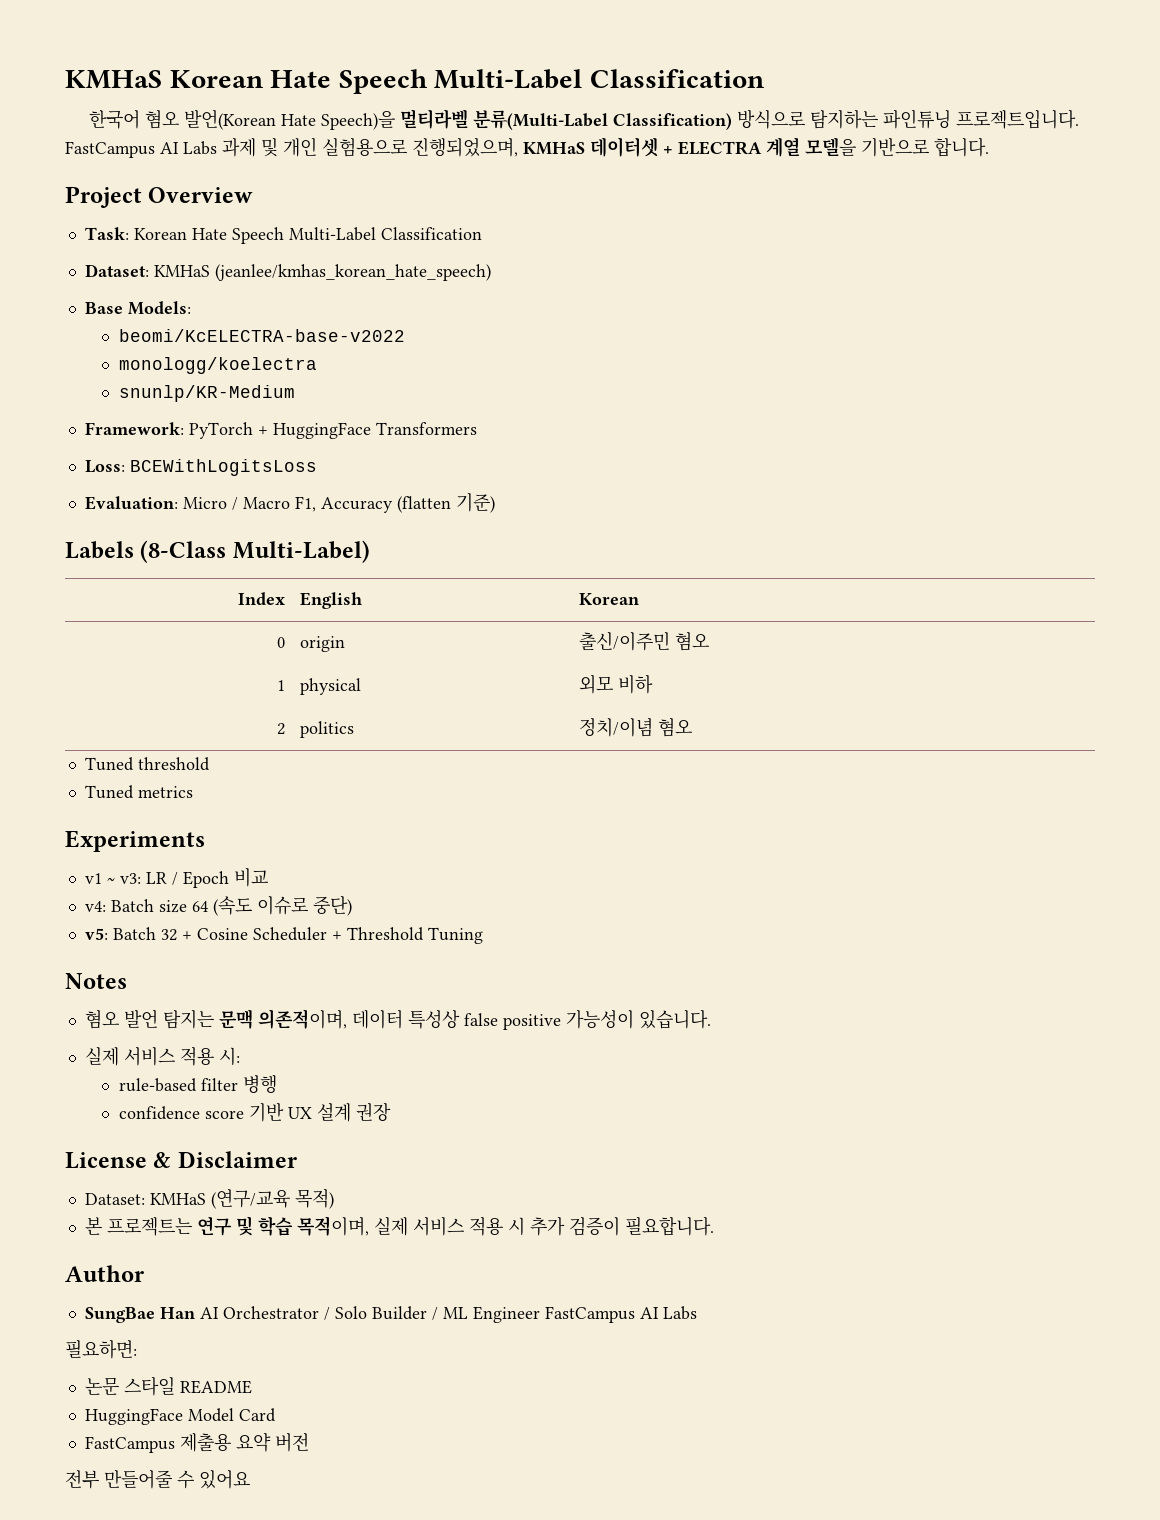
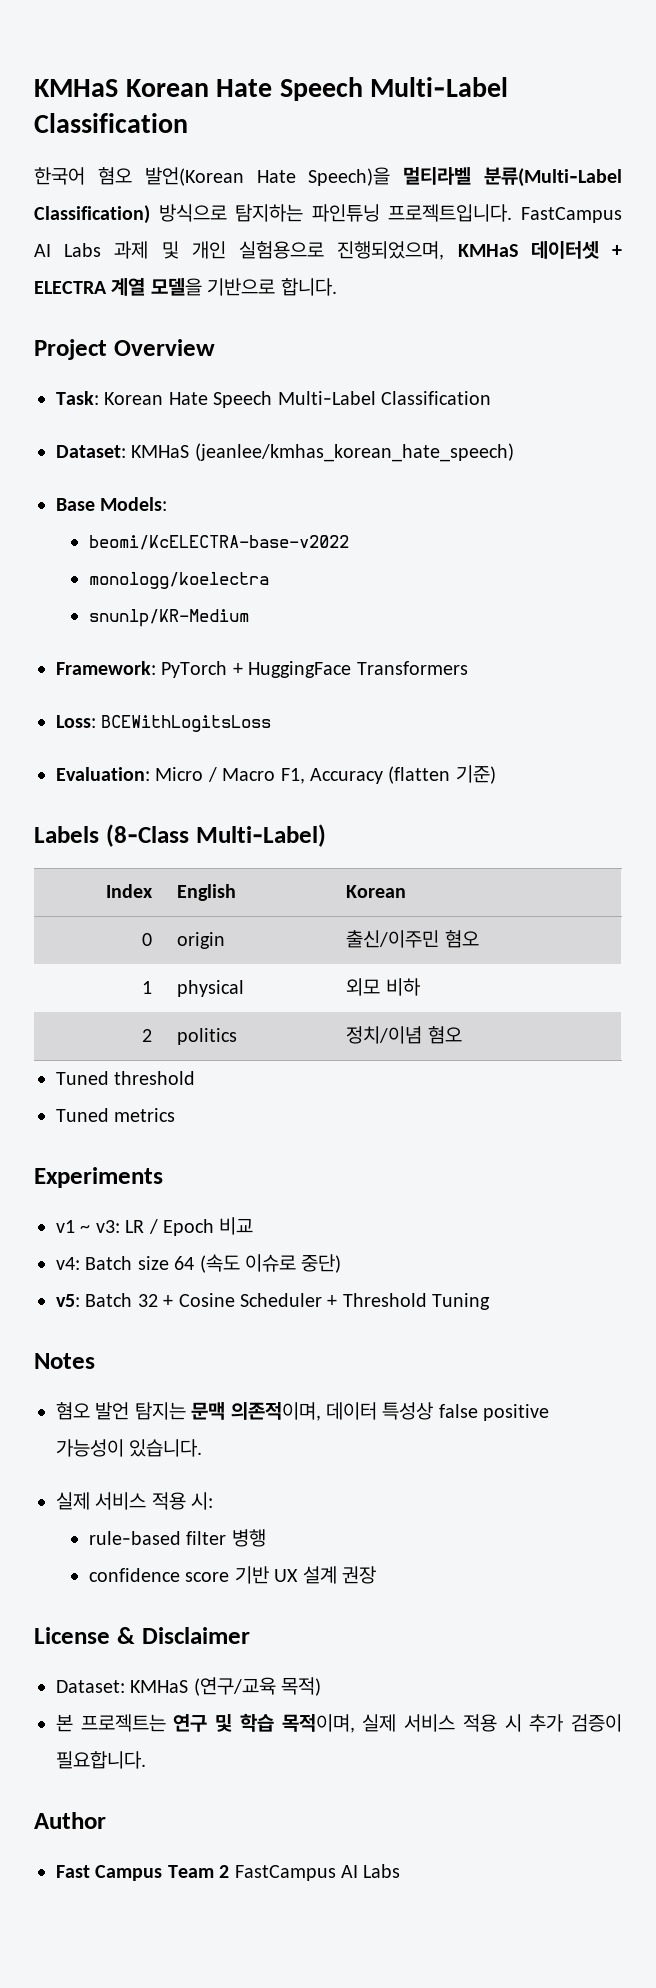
[84,1306,697,1323] [65,1339,137,1359] [84,1376,252,1396] [84,1408,276,1425] [84,1432,309,1453] [65,1470,250,1489] SungBae Han AI Orchestrator / Solo Builder / ML Engineer FastCampus AI Labs // 필요하면: // 논문 스타일 README // HuggingFace Model Card // FastCampus 제출용 요약 버전 // 전부 만들어줄 수 있어요 -> [56,1864,401,1881] Fast Campus Team 2 FastCampus AI Labs

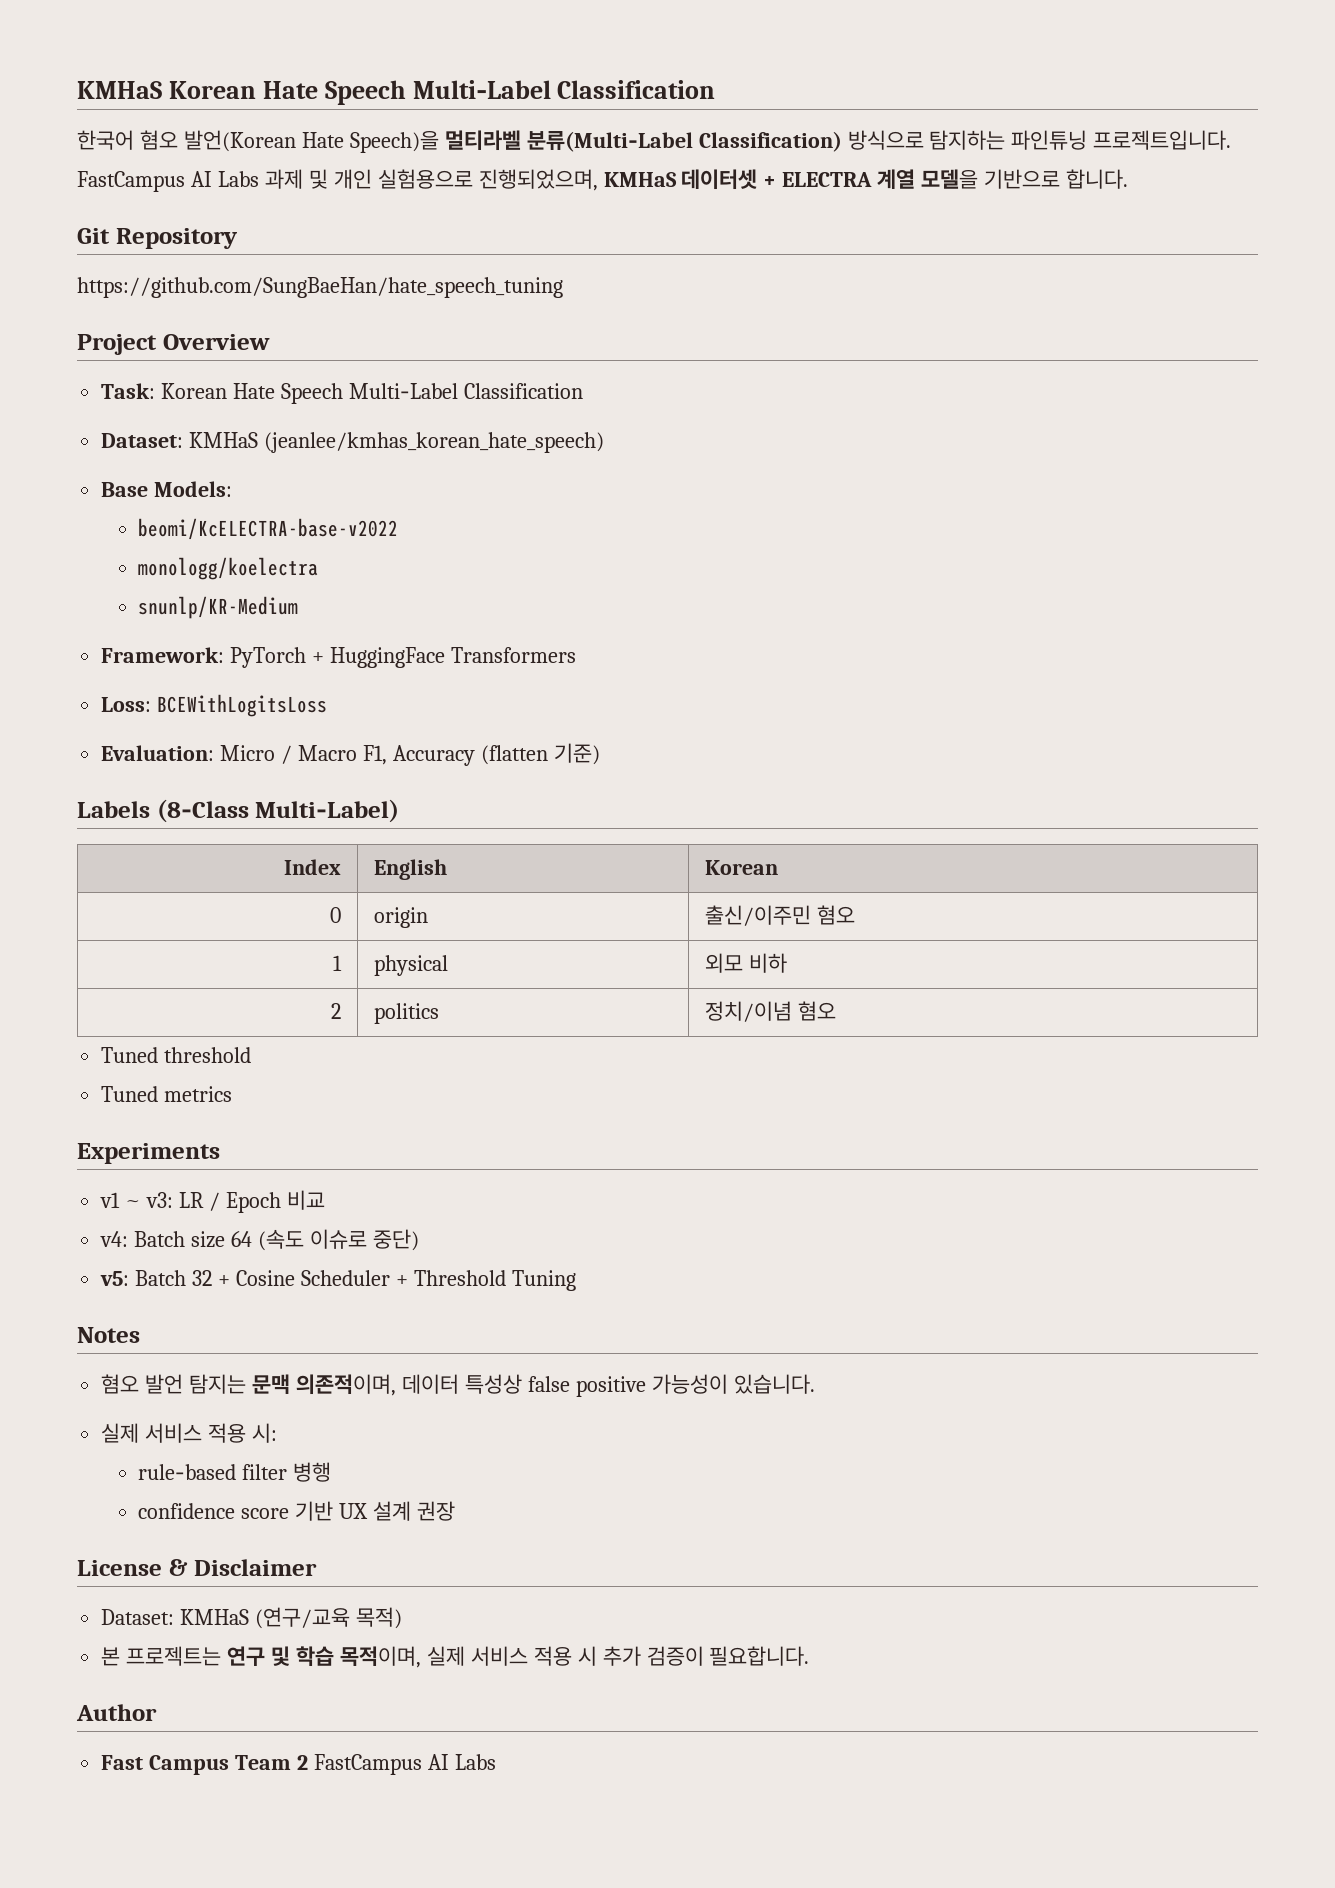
(337, 287) none -> [77,228,238,249] [77,277,563,298] // Git Repository // https://github.com/SungBaeHan/hate_speech_tuning

